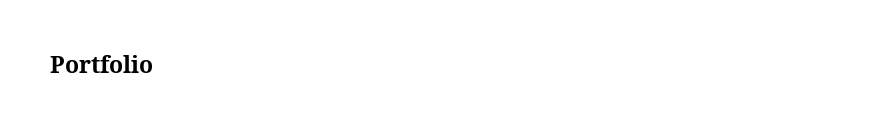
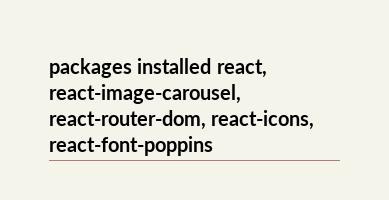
[50,55,153,73] Portfolio -> [49,58,267,78] [49,84,241,104] [49,110,315,130] [49,136,213,156] packages installed react, react-image-carousel, react-router-dom, react-icons, react-font-poppins

